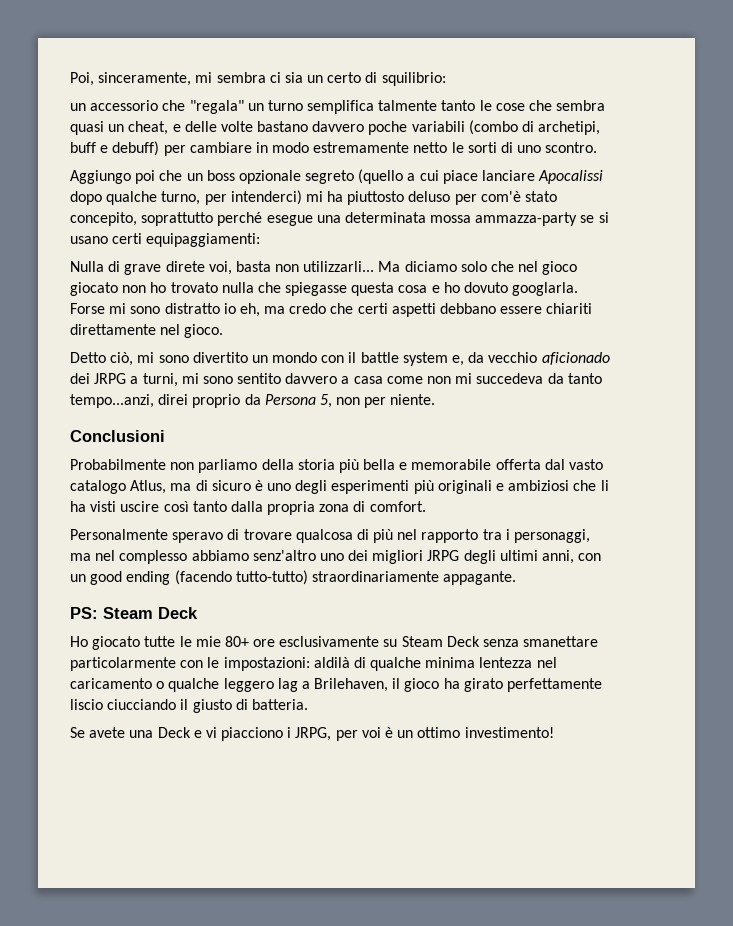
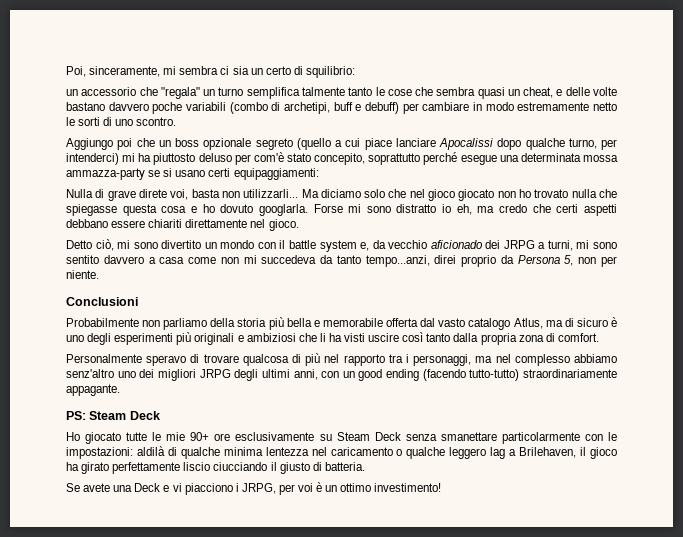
[224,636,249,647] 80+ -> [190,432,210,441] 90+

